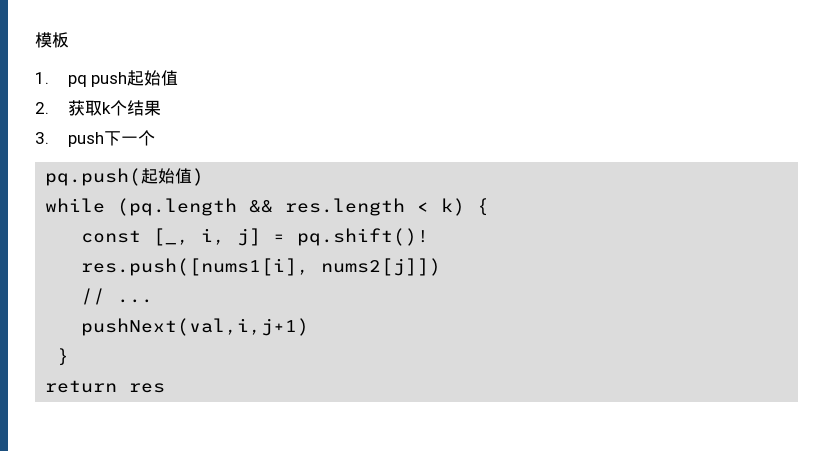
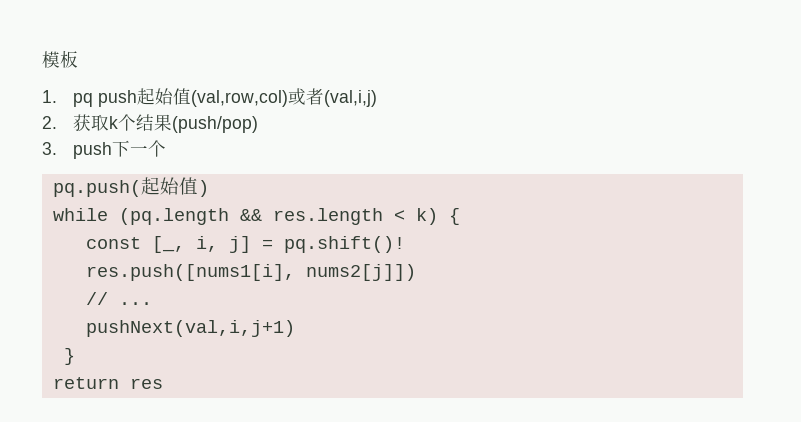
(179, 78) none -> [191,88,378,107] (val,row,col)或者(val,i,j)
(161, 108) none -> [172,116,259,133] (push/pop)

